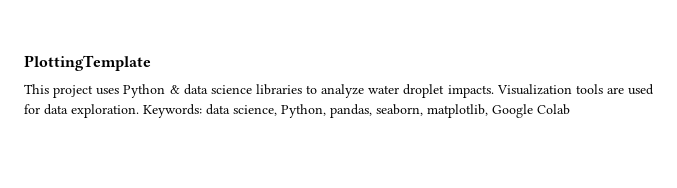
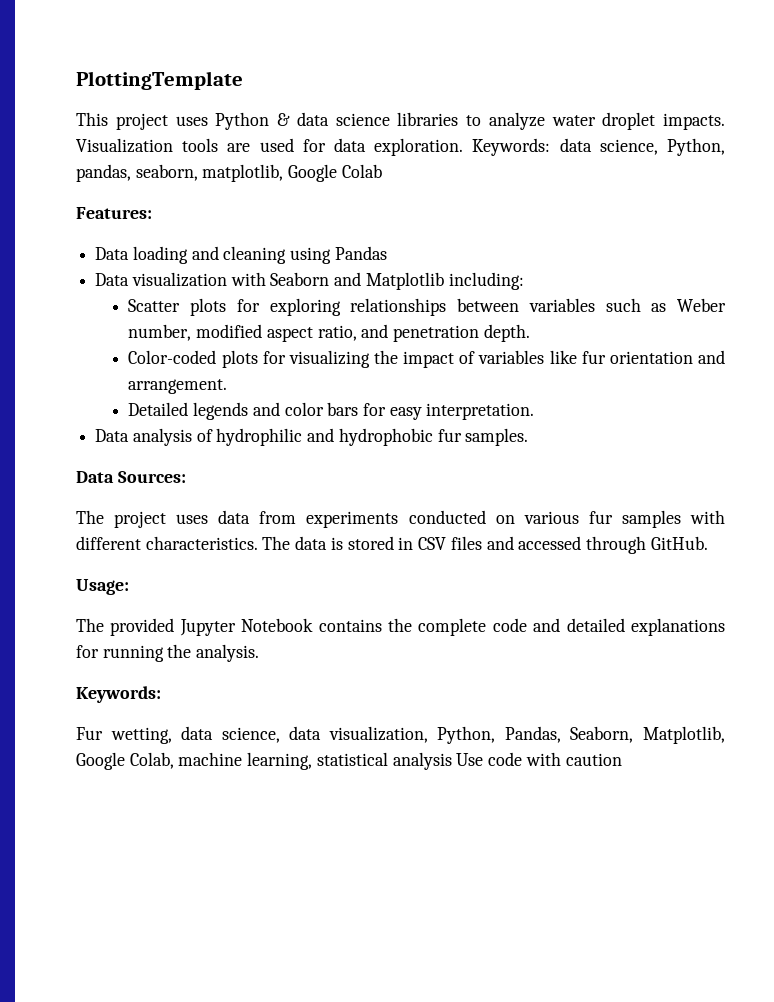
(570, 109) none -> [76,207,152,219] [95,246,387,264] [95,272,524,290] [128,298,726,316] [128,324,530,342] [128,350,725,368] [128,379,228,394] [128,402,535,420] [95,428,529,446] [76,471,186,483] [76,510,725,528] [76,536,708,554] [76,579,129,595] [76,618,725,636] [76,644,260,662] [76,686,161,703] [76,726,725,744] [76,752,622,770] // Features: // Data loading and cleaning using Pandas // Data visualization with Seaborn and Matplotlib including: // Scatter plots for exploring relationships between variables such as Weber number, modified aspect ratio, and penetration depth. // Color-coded plots for visualizing the impact of variables like fur orientation and arrangement. // Detailed legends and color bars for easy interpretation. // Data analysis of hydrophilic and hydrophobic fur samples. // Data Sources: // The project uses data from experiments conducted on various fur samples with different characteristics. The data is stored in CSV files and accessed through GitHub. // Usage: // The provided Jupyter Notebook contains the complete code and detailed explanations for running the analysis. // Keywords: // Fur wetting, data science, data visualization, Python, Pandas, Seaborn, Matplotlib, Google Colab, machine learning, statistical analysis Use code with caution

